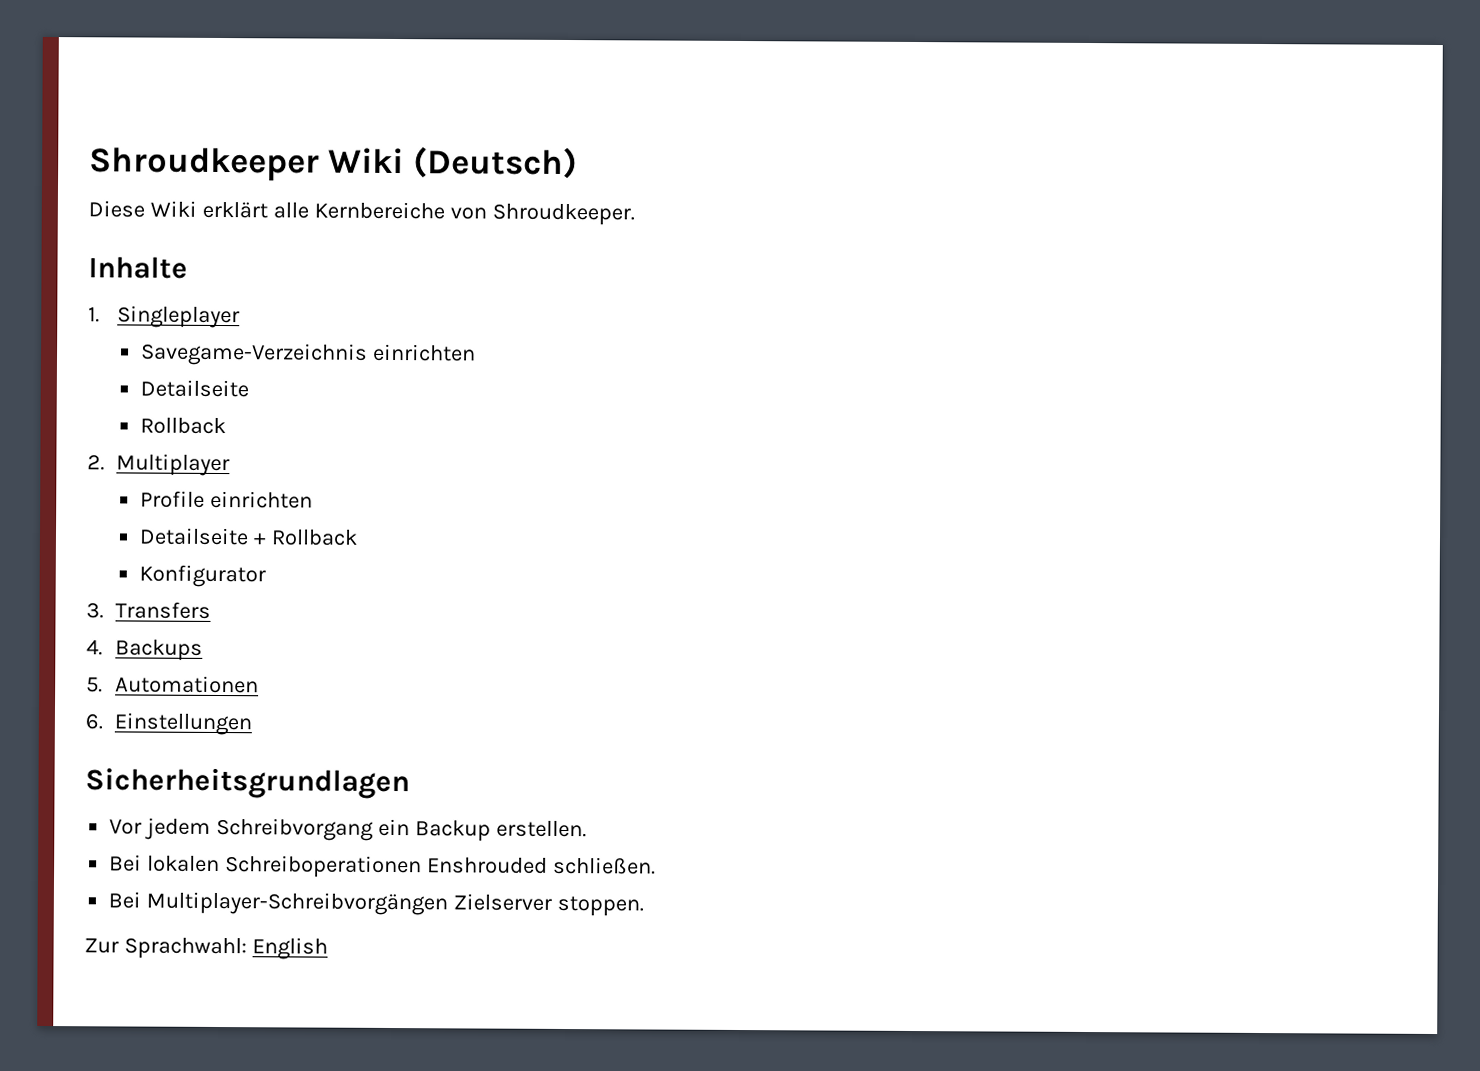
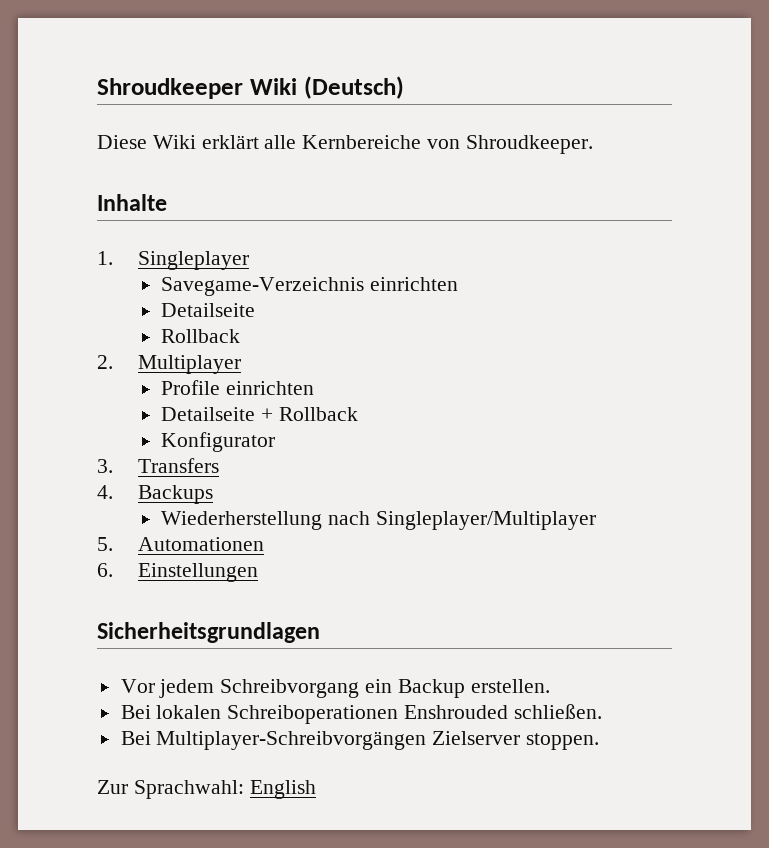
(203, 650) none -> [161,511,596,530] // Wiederherstellung nach Singleplayer/Multiplayer

